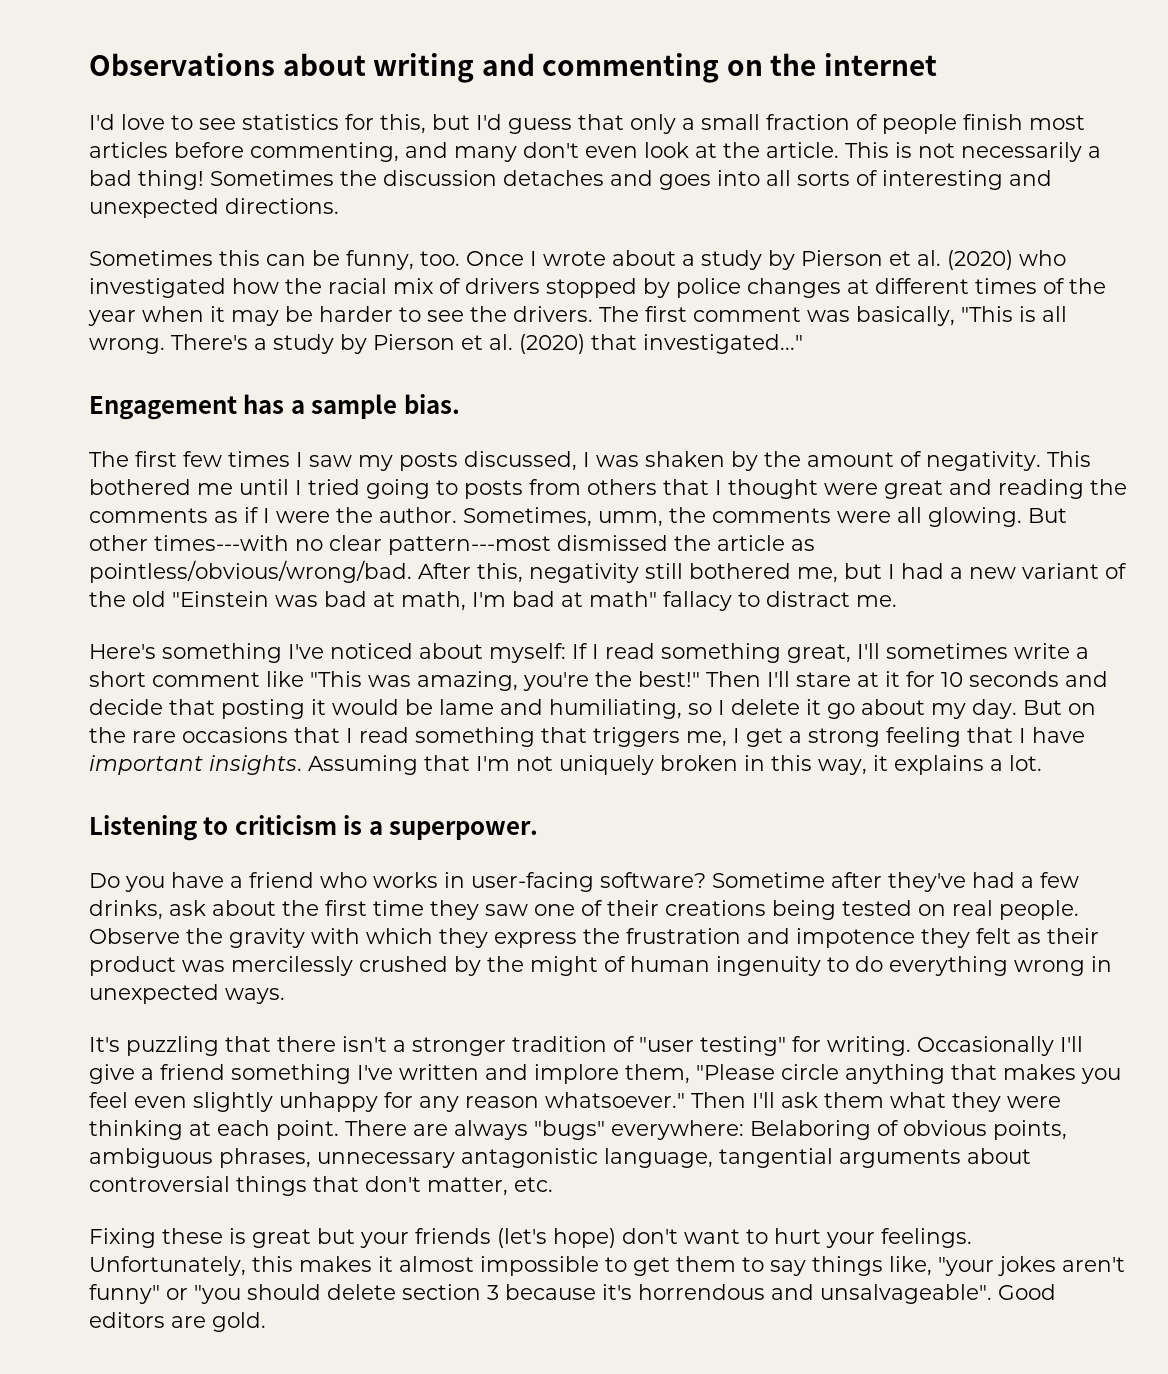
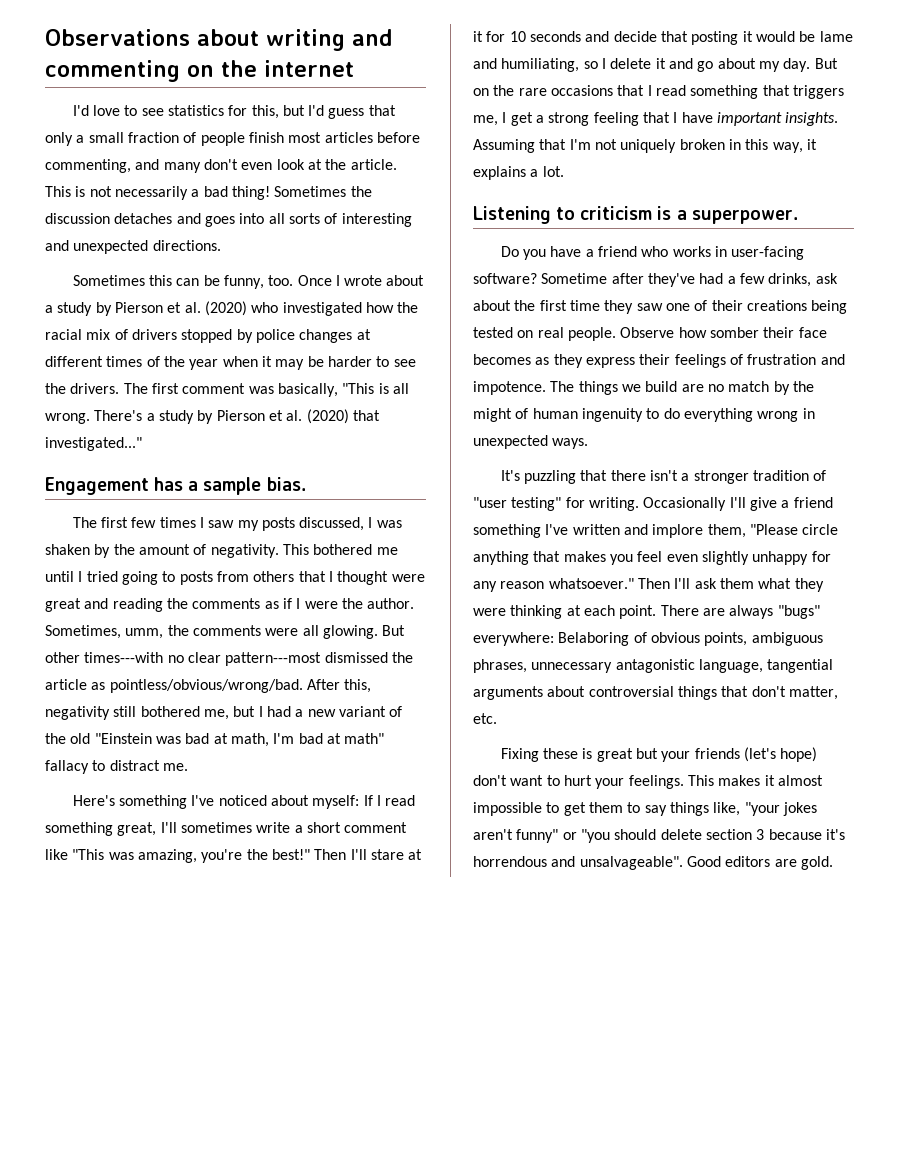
(821, 707) none -> [668,58,693,69] and
[186,928,1099,948] [89,956,448,976] the gravity with which they express the frustration and impotence they felt as their product was mercilessly crushed -> [678,327,827,338] [473,354,845,368] [473,381,770,395] how somber their face becomes as they express their feelings of frustration and impotence. The things we build are no match
[89,1256,293,1276] Unfortunately, this -> [687,775,714,786] This

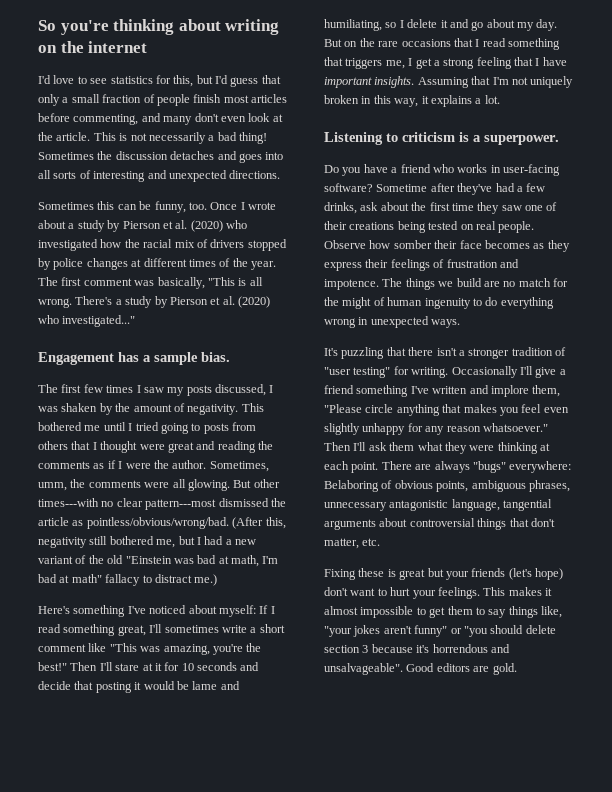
[45,29,392,51] [45,60,180,82] Observations about writing and commenting -> [38,19,280,35] So you're thinking about writing
[189,356,416,370] [45,383,120,394] year when it may be harder to see the drivers. -> [251,261,276,270] year.
[352,410,380,421] that -> [38,315,59,324] who
[306,679,340,690] After -> [232,517,264,529] (After
[162,763,188,771] me. -> [194,574,218,586] me.)
[773,381,790,395] by -> [553,278,568,287] for

